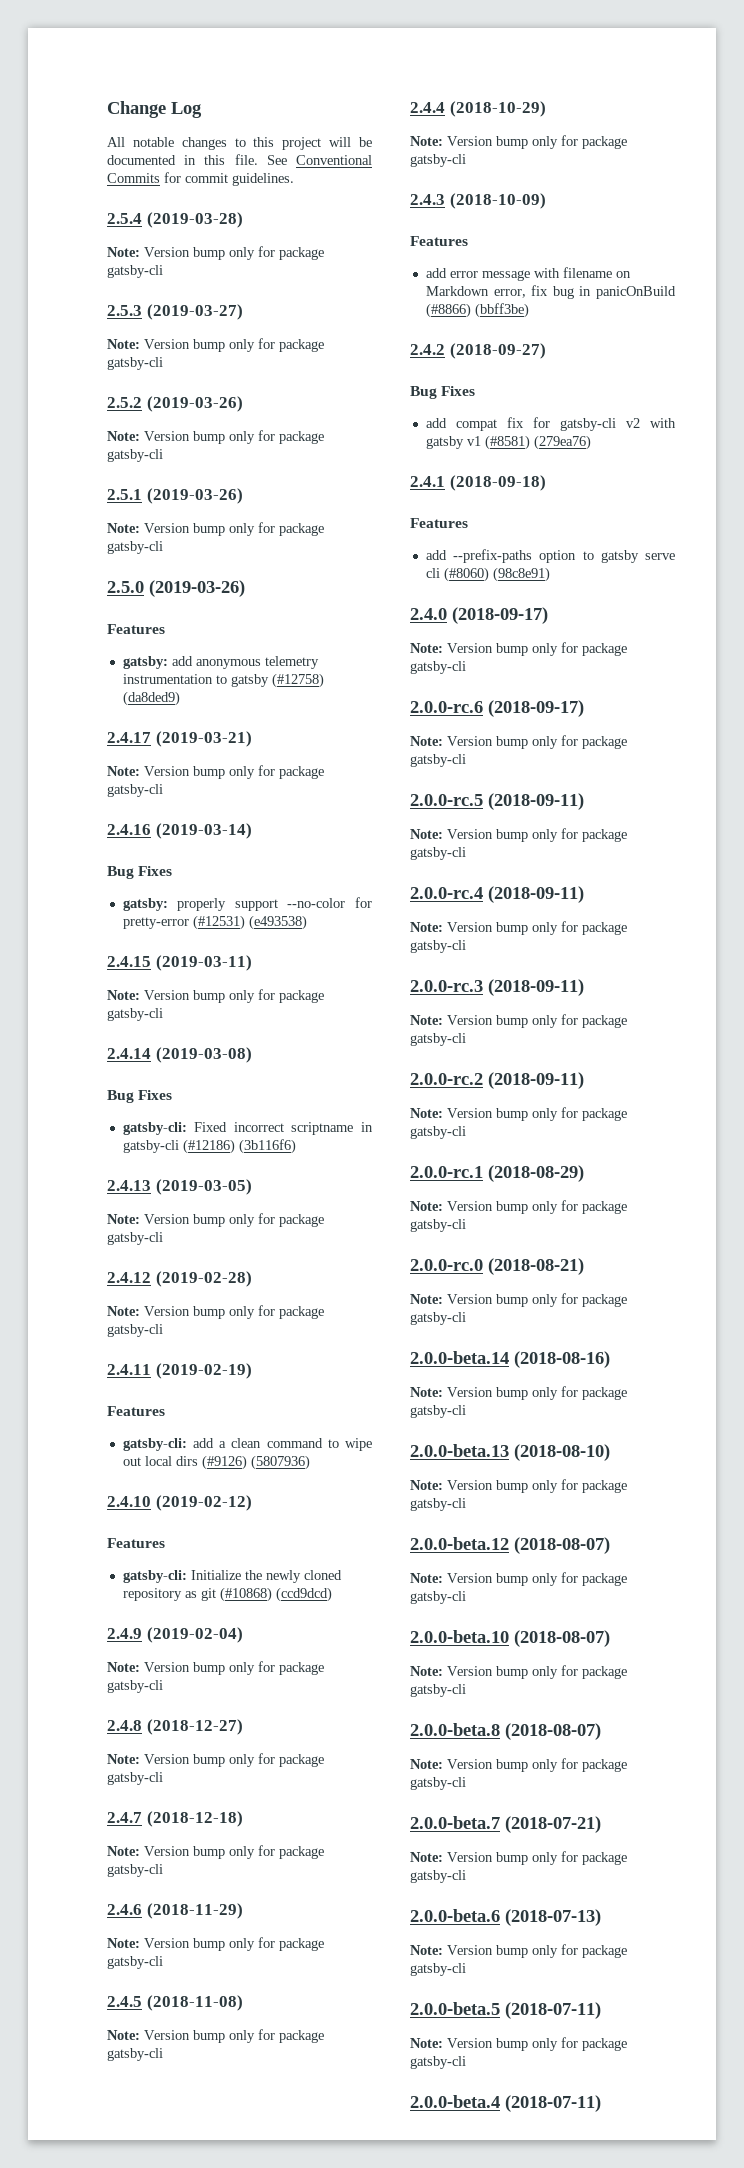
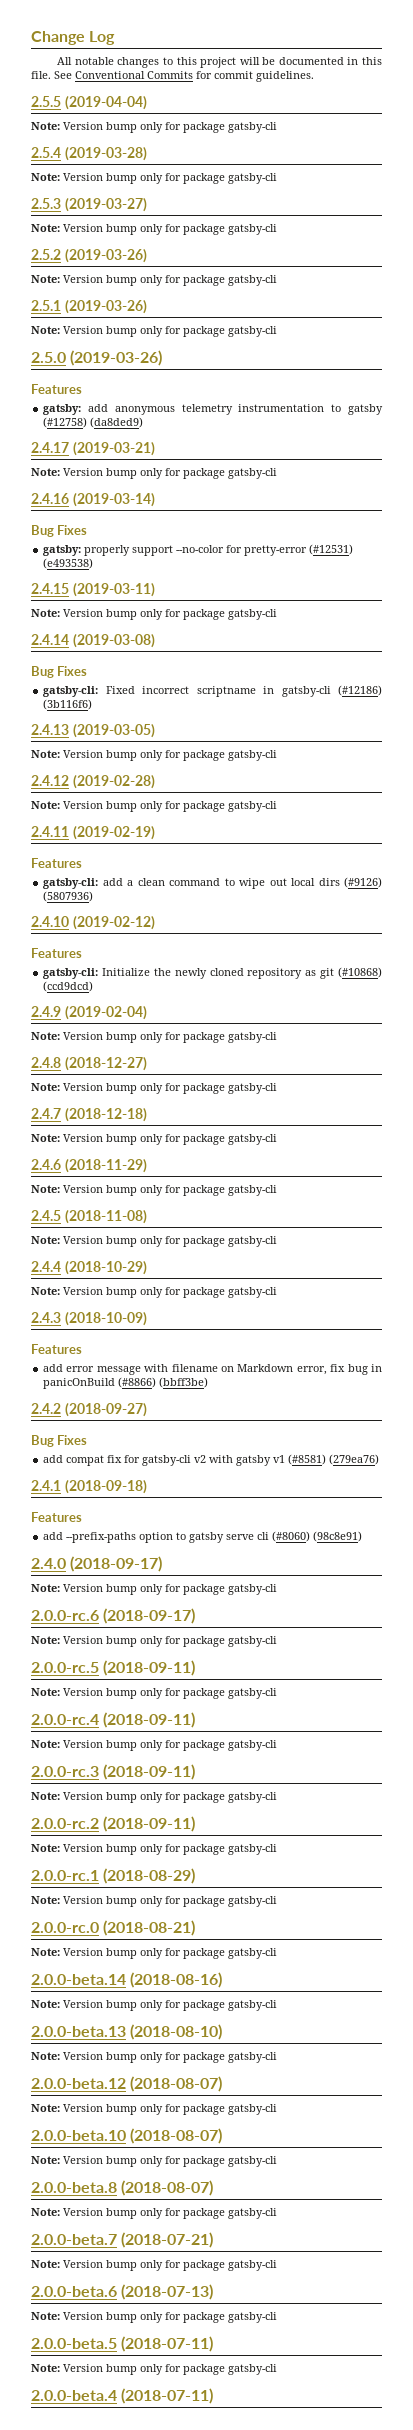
(294, 179) none -> [31,96,147,110] [31,122,277,133] // 2.5.5 (2019-04-04) // Note: Version bump only for package gatsby-cli

